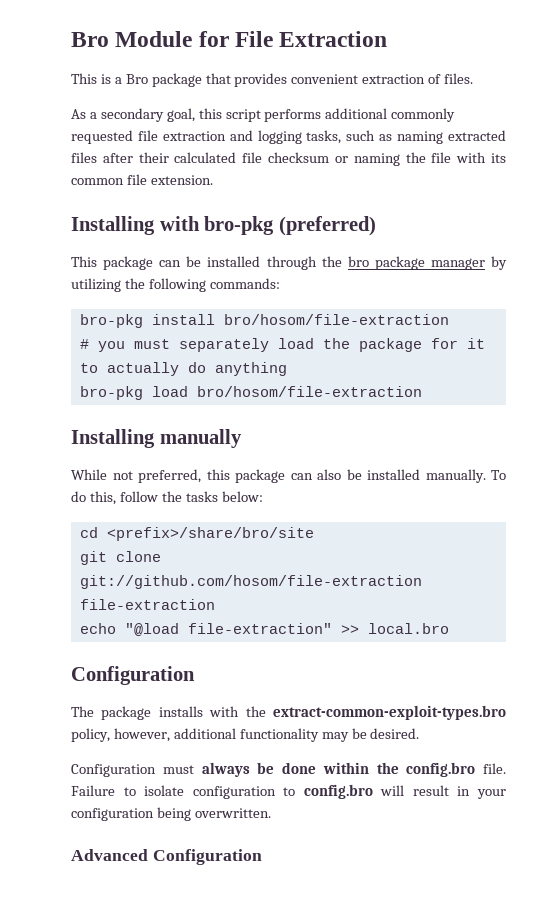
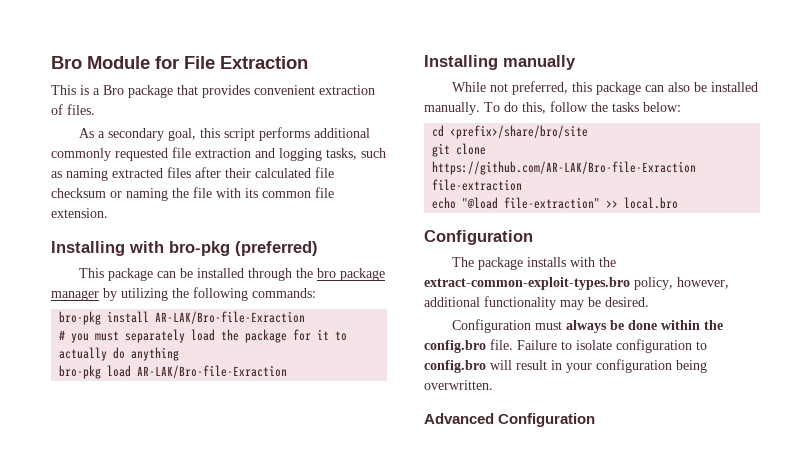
[223,314,449,325] bro/hosom/file-extraction -> [155,311,306,324] AR-LAK/Bro-file-Exraction
[196,386,422,397] bro/hosom/file-extraction -> [137,365,288,378] AR-LAK/Bro-file-Exraction
[79,575,422,589] git://github.com/hosom/file-extraction -> [432,161,697,175] https://github.com/AR-LAK/Bro-file-Exraction

